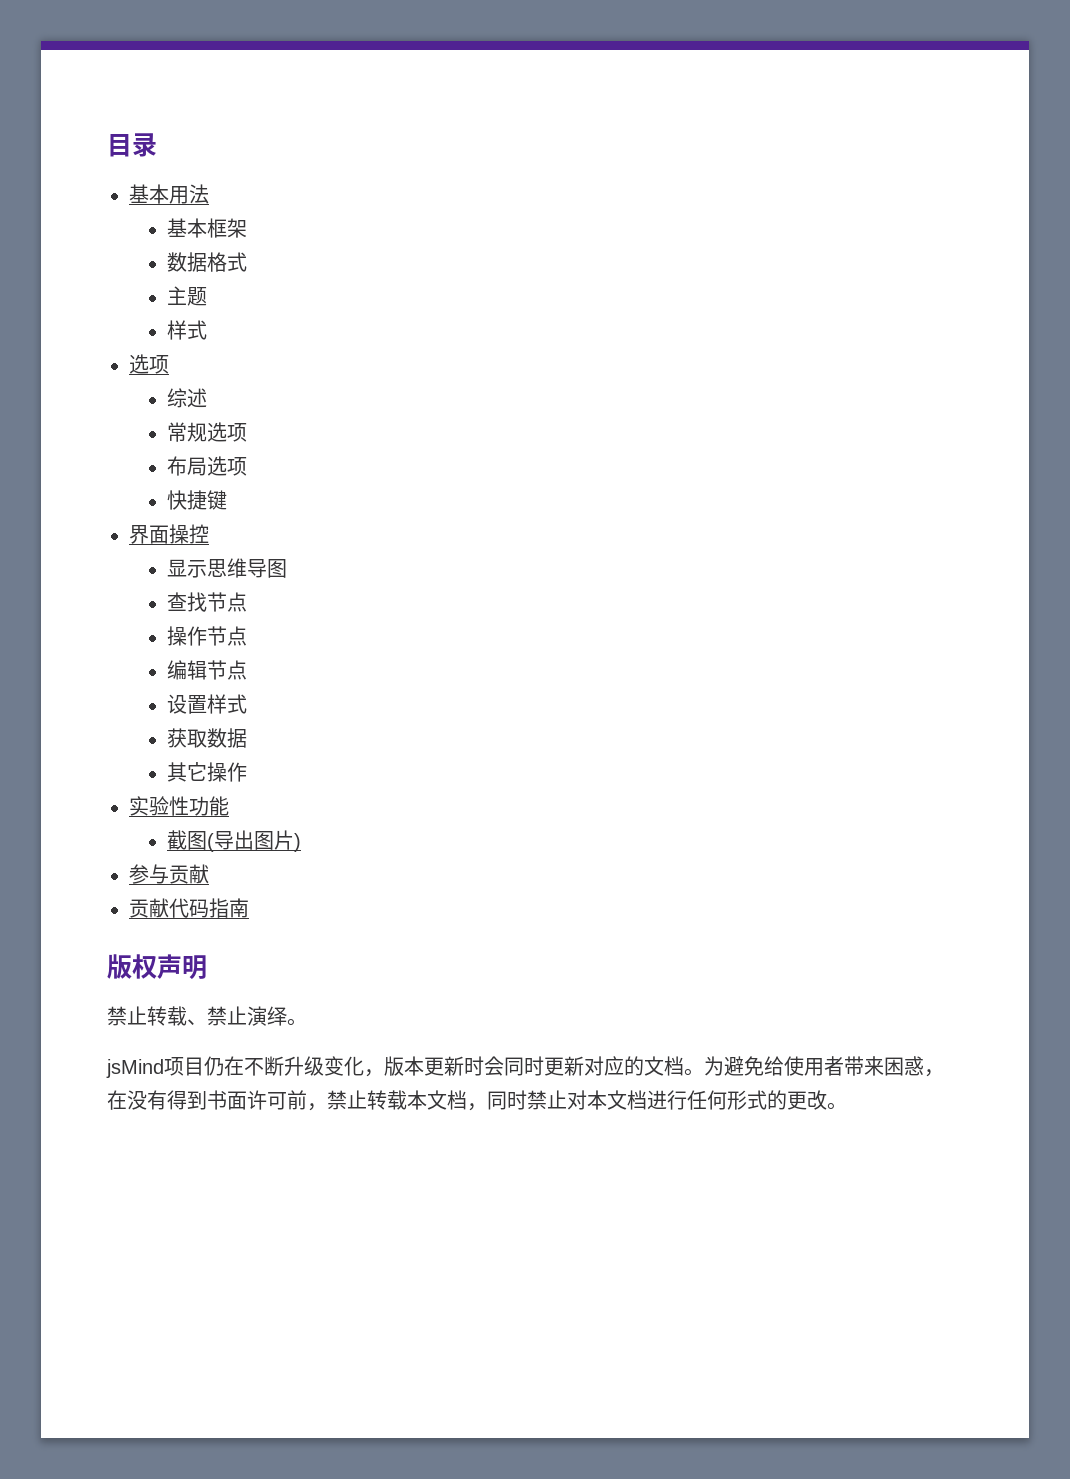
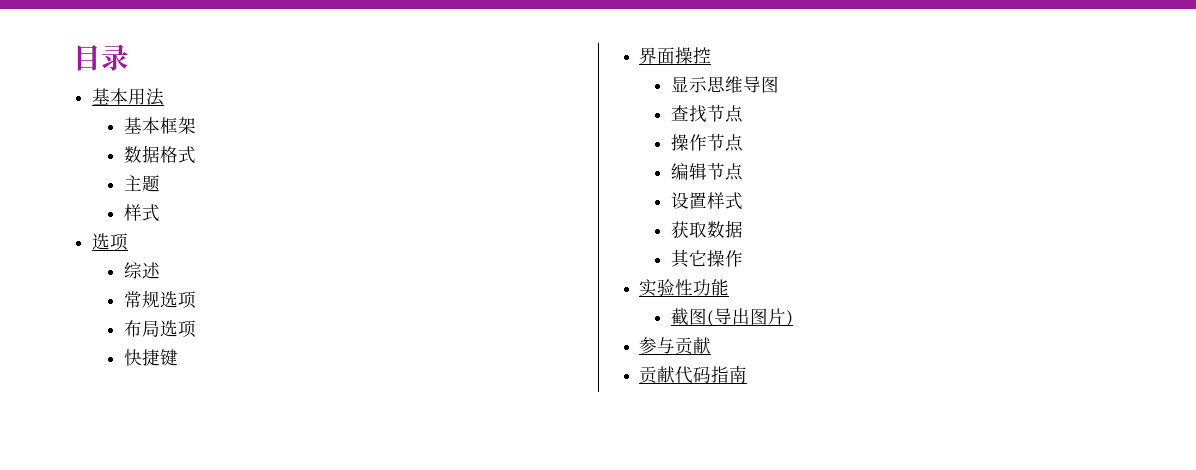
[107,954,207,980] [107,1006,307,1026] [106,1056,944,1078] [107,1090,847,1111] // 版权声明 // 禁止转载、禁止演绎。 // jsMind项目仍在不断升级变化，版本更新时会同时更新对应的文档。为避免给使用者带来困惑，在没有得到书面许可前，禁止转载本文档，同时禁止对本文档进行任何形式的更改。 -> (748, 374) none

